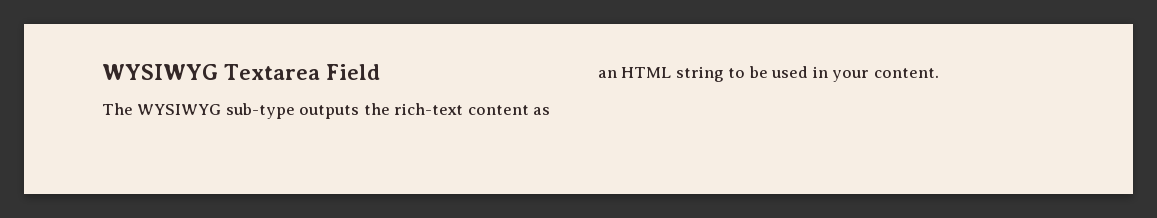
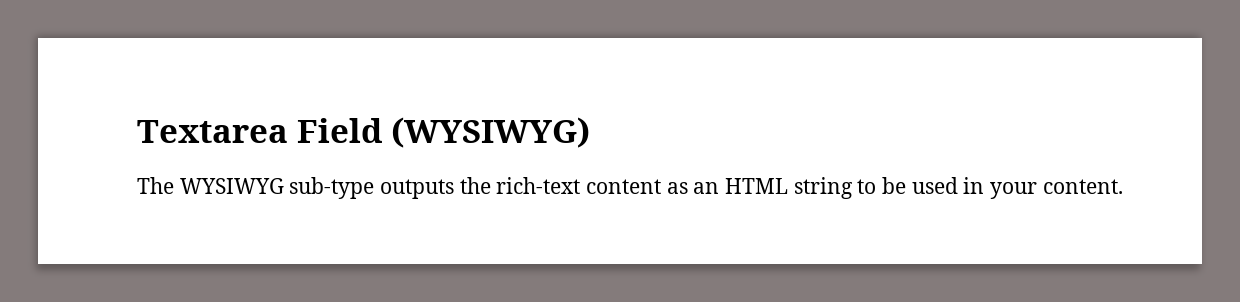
[102,64,218,80] WYSIWYG -> (137, 131) none
(381, 72) none -> [391,117,590,148] (WYSIWYG)

